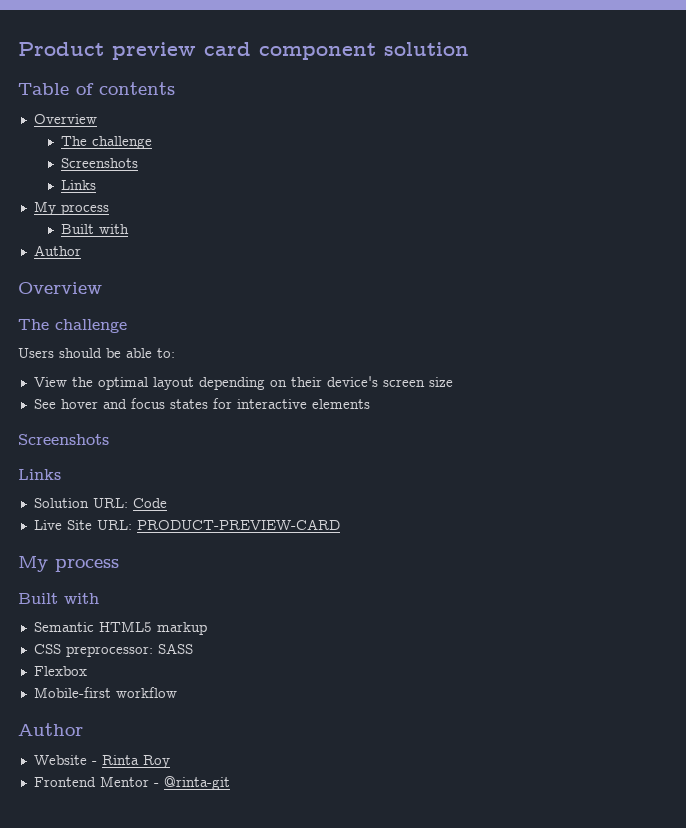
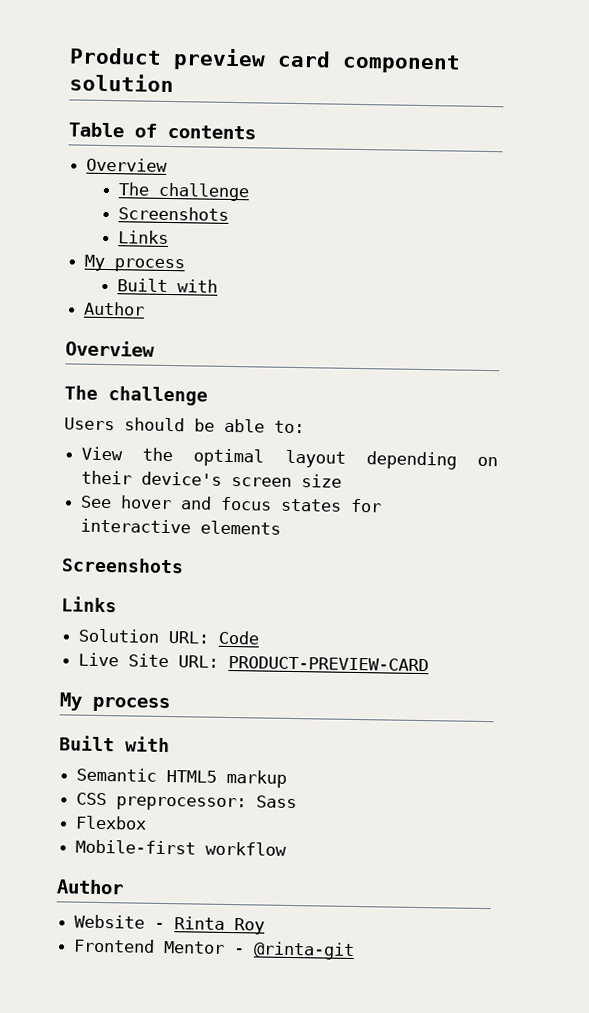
[157,643,193,654] SASS -> [256,795,298,809] Sass

